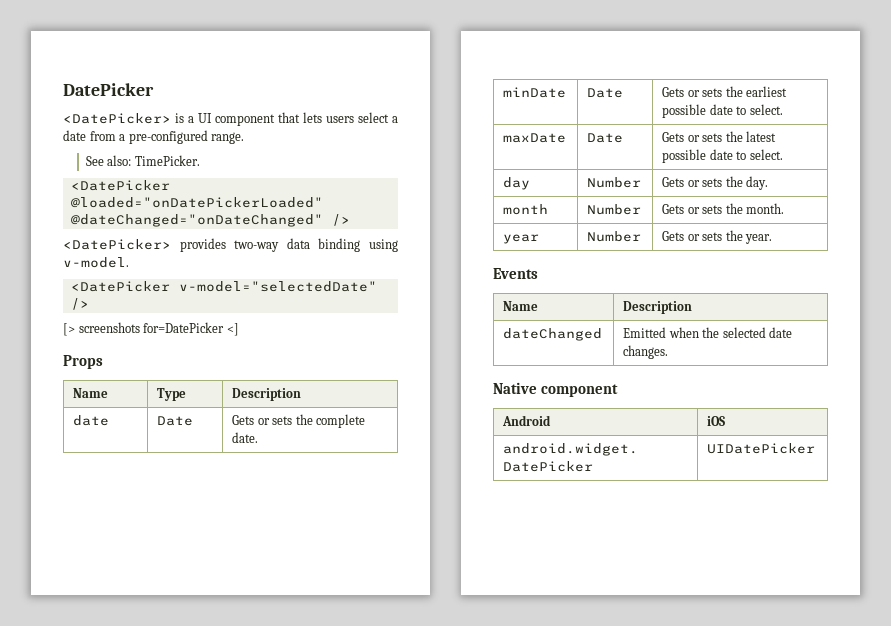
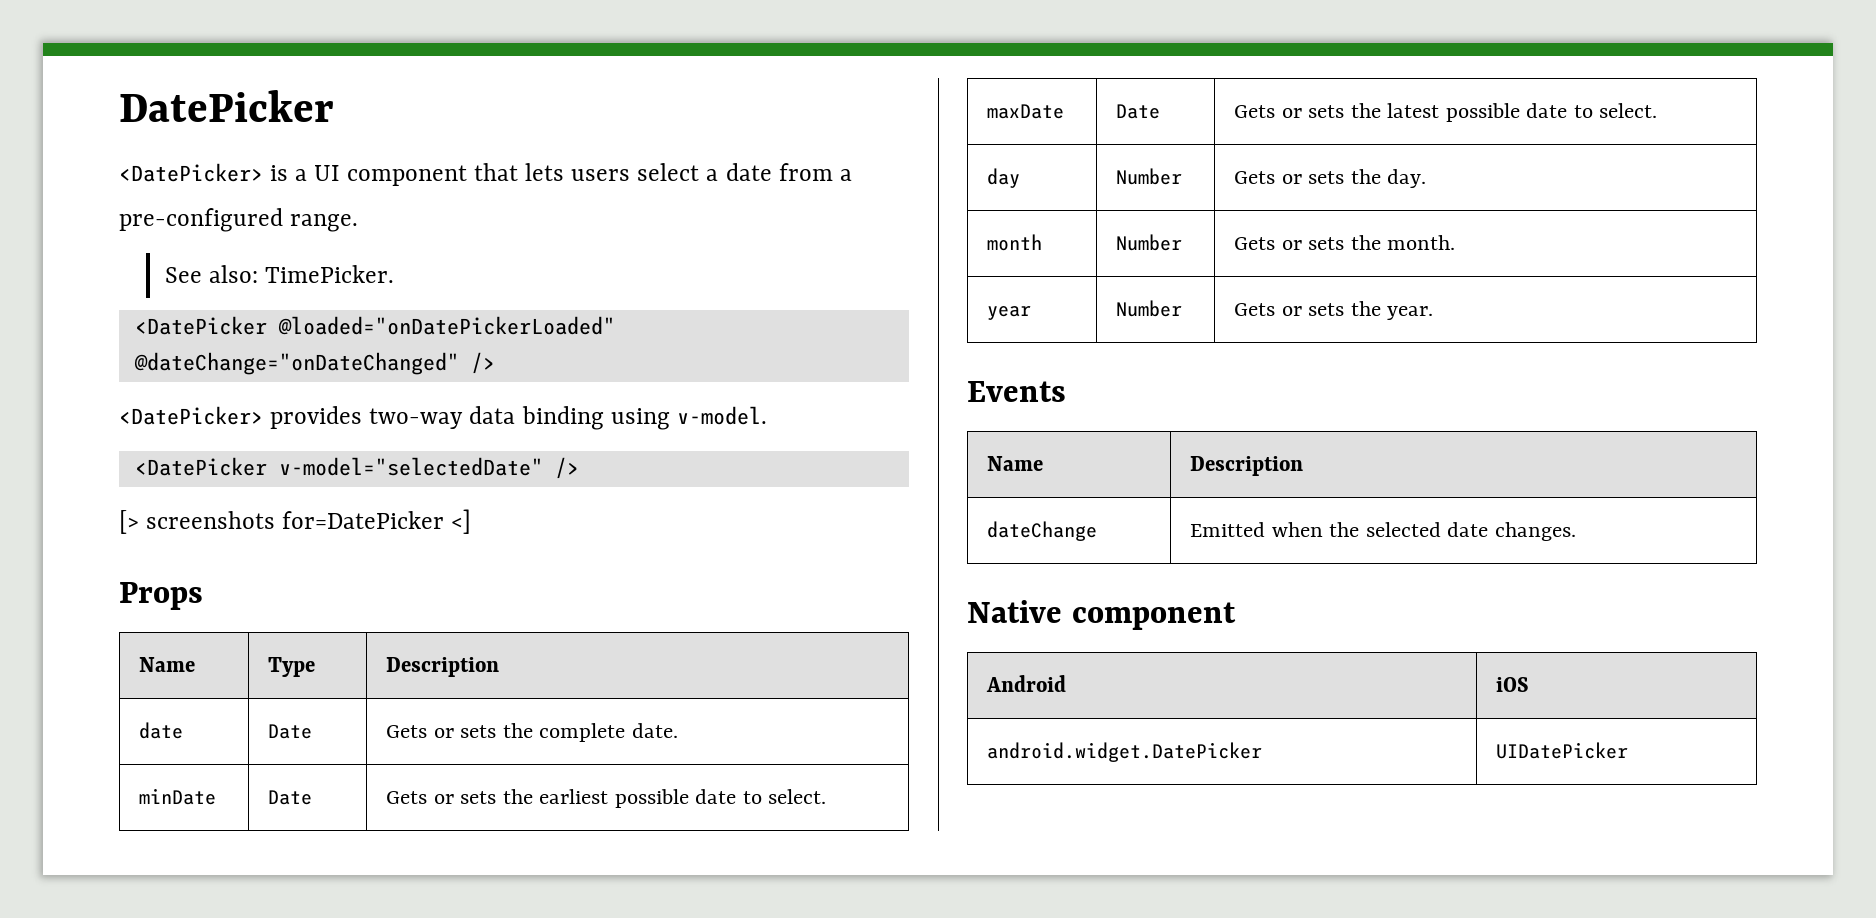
[70,214,323,227] @dateChanged="onDateChanged" -> [133,352,459,375] @dateChange="onDateChanged"
[503,328,603,341] dateChanged -> [987,521,1098,541] dateChange

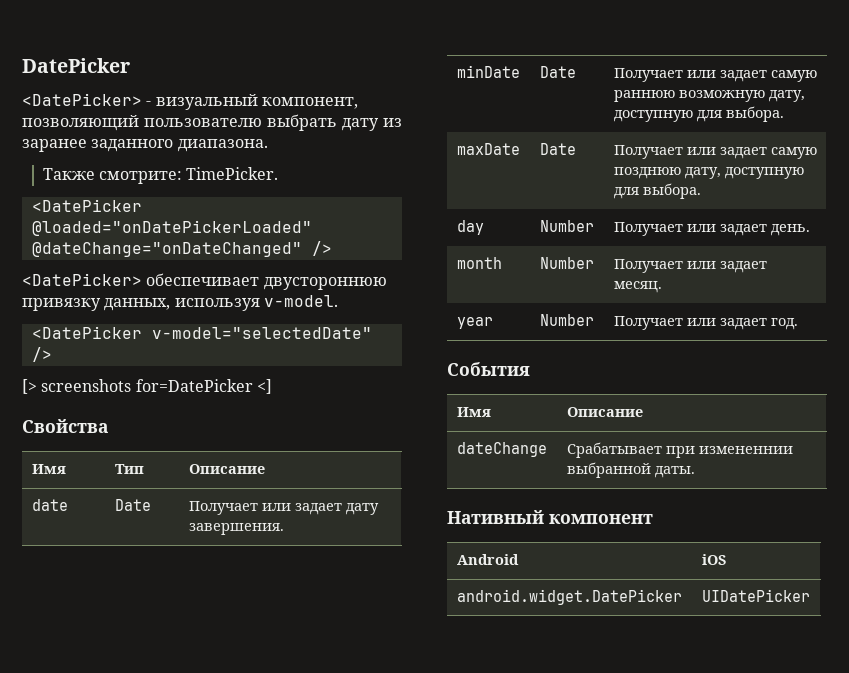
[270,163,852,186] [119,208,359,232] [164,265,259,283] is a UI component that lets users select a date from a pre-configured range. // See also: -> [146,94,358,110] [22,114,402,131] [22,139,268,152] [42,168,183,184] - визуальный компонент, позволяющий пользователю выбрать дату из заранее заданного диапазона. // Также смотрите:
[270,406,670,430] provides two-way data binding using -> [146,273,387,290] [22,298,260,311] обеспечивает двустороннюю привязку данных, используя
[119,582,203,610] [139,657,196,672] [268,657,316,677] [386,657,500,677] [139,722,184,739] [268,724,313,739] [386,723,678,742] [139,788,217,805] [268,790,313,805] [386,789,827,808] [987,104,1065,119] [1116,104,1161,119] [1234,103,1658,122] [987,168,1021,188] [1116,168,1183,185] [1234,169,1427,188] [987,234,1043,251] [1116,234,1183,251] [1234,235,1456,250] [987,306,1032,320] [1116,300,1183,317] [1234,301,1434,320] [967,381,1066,402] [987,456,1044,471] [1190,456,1304,476] [987,521,1098,541] [1190,522,1576,541] [967,600,1236,630] Props // Name | Type | Description // date | Date | Gets or sets the complete date. // minDate | Date | Gets or sets the earliest possible date to select. // maxDate | Date | Gets or sets the latest possible date to select. // day | Number | Gets or sets the day. // month | Number | Gets or sets the month. // year | Number | Gets or sets the year. // Events // Name | Description // dateChange | Emitted when the selected date changes. // Native component -> [22,419,108,433] [31,464,66,474] [114,464,144,474] [188,464,265,474] [31,499,68,511] [114,499,151,511] [188,501,379,515] [188,523,284,535] [456,65,520,78] [539,66,576,78] [613,68,817,82] [613,90,805,102] [613,106,784,122] [456,143,520,155] [539,143,576,155] [613,145,817,159] [613,167,804,179] [613,183,701,199] [456,220,484,235] [539,220,594,232] [613,222,810,236] [456,257,502,269] [539,257,594,269] [613,259,767,273] [613,281,662,293] [456,317,493,329] [539,314,594,326] [613,316,798,330] [447,362,530,376] [456,407,491,417] [566,407,643,417] [456,442,547,457] [566,442,793,458] [566,462,695,478] [447,510,653,524] Свойства // Имя | Тип | Описание // date | Date | Получает или задает дату завершения. // minDate | Date | Получает или задает самую раннюю возможную дату, доступную для выбора. // maxDate | Date | Получает или задает самую позднюю дату, доступную для выбора. // day | Number | Получает или задает день. // month | Number | Получает или задает месяц. // year | Number | Получает или задает год. // События // Имя | Описание // dateChange | Срабатывает при измененнии выбранной даты. // Нативный компонент

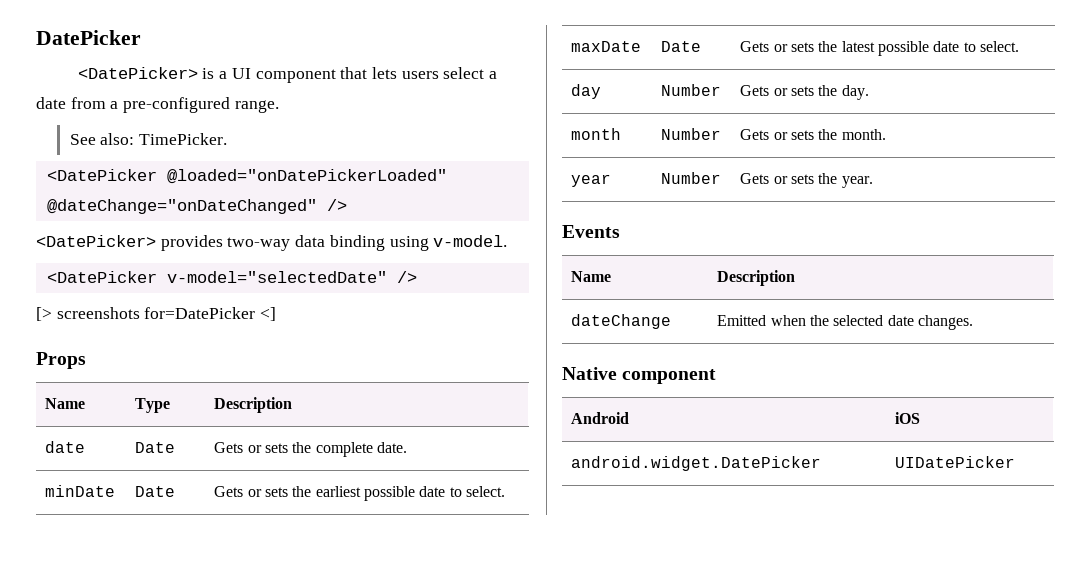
[146,94,358,110] [22,114,402,131] [22,139,268,152] [42,168,183,184] - визуальный компонент, позволяющий пользователю выбрать дату из заранее заданного диапазона. // Также смотрите: -> [202,67,498,83] [36,97,279,113] [69,133,135,145] is a UI component that lets users select a date from a pre-configured range. // See also:
[146,273,387,290] [22,298,260,311] обеспечивает двустороннюю привязку данных, используя -> [160,235,429,251] provides two-way data binding using
[22,419,108,433] [31,464,66,474] [114,464,144,474] [188,464,265,474] [31,499,68,511] [114,499,151,511] [188,501,379,515] [188,523,284,535] [456,65,520,78] [539,66,576,78] [613,68,817,82] [613,90,805,102] [613,106,784,122] [456,143,520,155] [539,143,576,155] [613,145,817,159] [613,167,804,179] [613,183,701,199] [456,220,484,235] [539,220,594,232] [613,222,810,236] [456,257,502,269] [539,257,594,269] [613,259,767,273] [613,281,662,293] [456,317,493,329] [539,314,594,326] [613,316,798,330] [447,362,530,376] [456,407,491,417] [566,407,643,417] [456,442,547,457] [566,442,793,458] [566,462,695,478] [447,510,653,524] Свойства // Имя | Тип | Описание // date | Date | Получает или задает дату завершения. // minDate | Date | Получает или задает самую раннюю возможную дату, доступную для выбора. // maxDate | Date | Получает или задает самую позднюю дату, доступную для выбора. // day | Number | Получает или задает день. // month | Number | Получает или задает месяц. // year | Number | Получает или задает год. // События // Имя | Описание // dateChange | Срабатывает при измененнии выбранной даты. // Нативный компонент -> [36,352,86,369] [45,398,86,409] [135,398,171,413] [214,397,293,413] [45,441,86,453] [135,442,176,453] [214,442,407,457] [45,485,116,497] [135,486,176,497] [214,486,505,501] [571,41,642,52] [661,41,702,52] [740,41,1019,56] [571,84,602,99] [661,84,722,96] [740,85,869,100] [571,128,622,140] [661,128,722,140] [740,129,886,140] [571,174,612,187] [661,172,722,184] [740,173,873,188] [562,225,620,238] [571,271,612,282] [717,270,796,286] [571,314,672,329] [717,315,973,330] [562,367,717,384] Props // Name | Type | Description // date | Date | Gets or sets the complete date. // minDate | Date | Gets or sets the earliest possible date to select. // maxDate | Date | Gets or sets the latest possible date to select. // day | Number | Gets or sets the day. // month | Number | Gets or sets the month. // year | Number | Gets or sets the year. // Events // Name | Description // dateChange | Emitted when the selected date changes. // Native component

